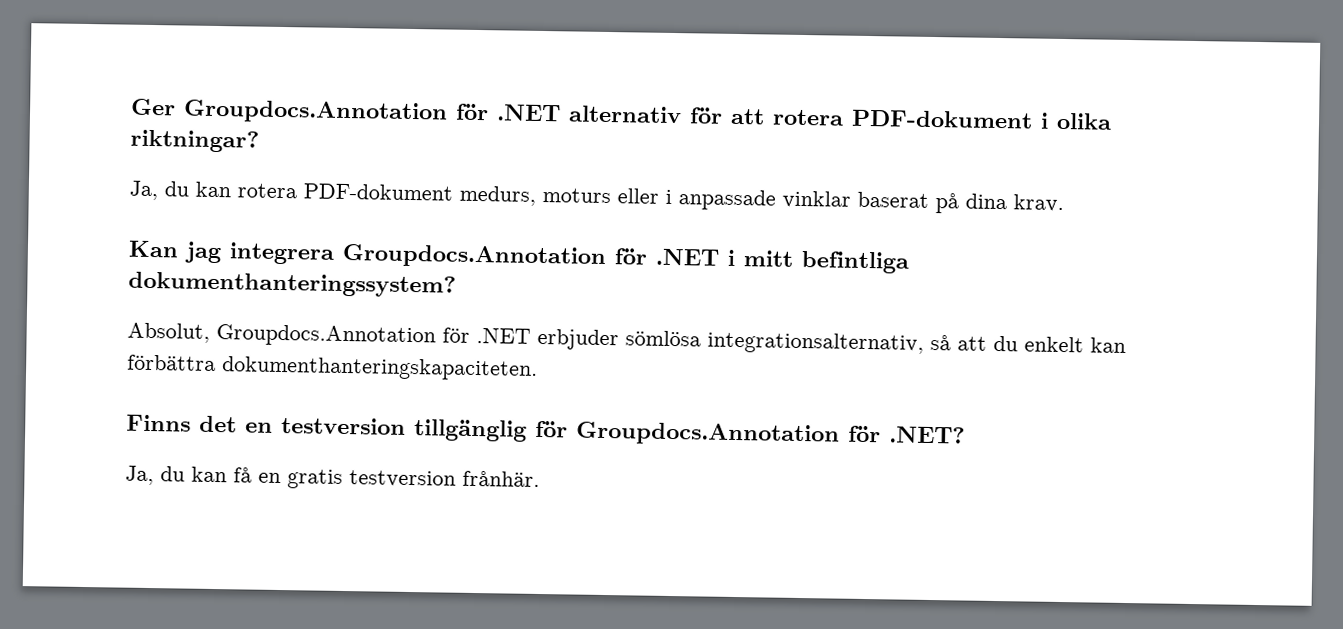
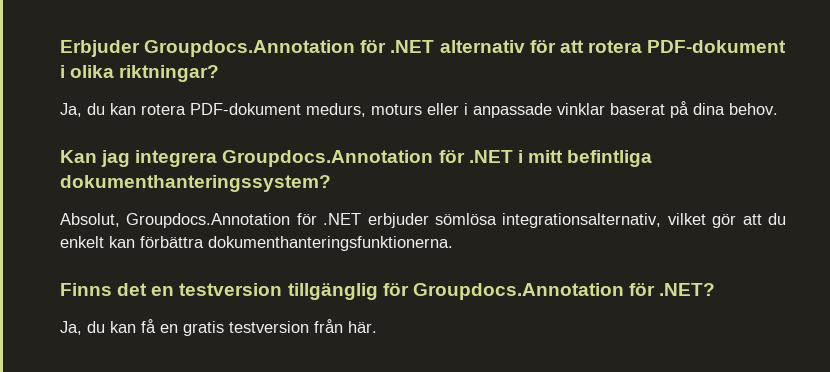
[131,98,176,116] Ger -> [60,40,140,57] Erbjuder
[1013,194,1064,213] krav. -> [729,103,778,115] behov.
[930,334,951,351] så -> [667,213,737,228] vilket gör
[222,356,538,381] dokumenthanteringskapaciteten. -> [208,236,453,251] dokumenthanteringsfunktionerna.
[462,470,540,487] frånhär. -> [314,319,377,333] från här.

